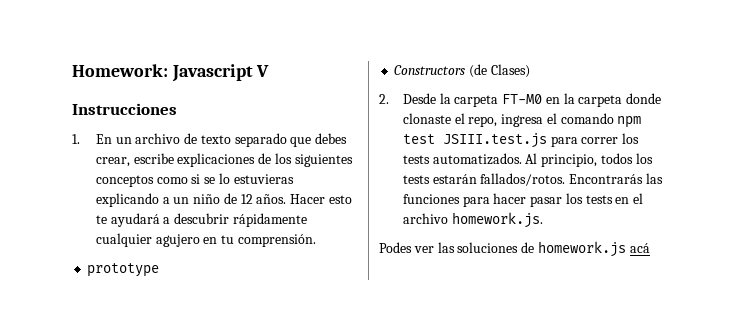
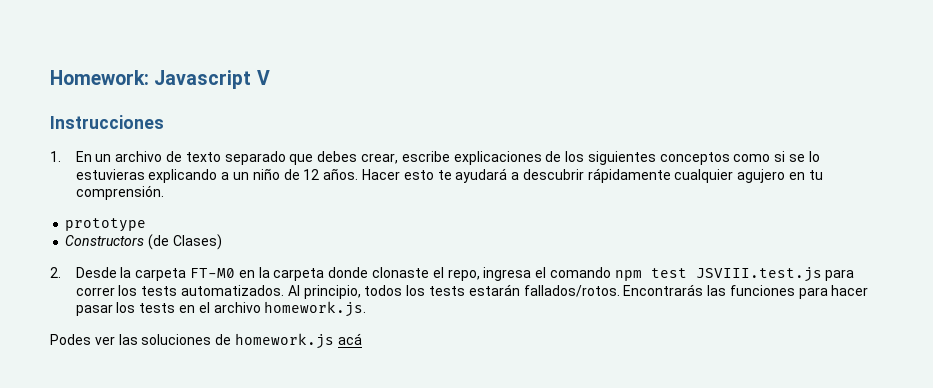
[442,133,547,148] JSIII.test.js -> [695,267,822,282] JSVIII.test.js

